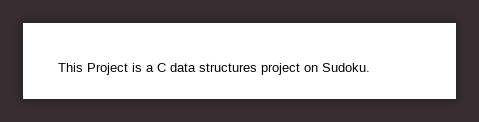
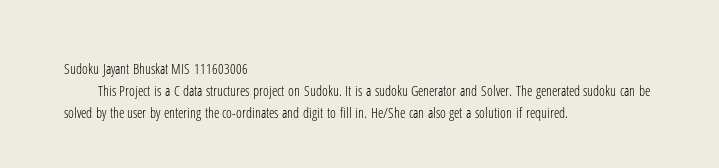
(58, 67) none -> [64,63,249,77] Sudoku Jayant Bhuskat MIS 111603006 //
(370, 67) none -> [345,85,650,99] [64,107,568,121] It is a sudoku Generator and Solver. The generated sudoku can be solved by the user by entering the co-ordinates and digit to fill in. He/She can also get a solution if required.

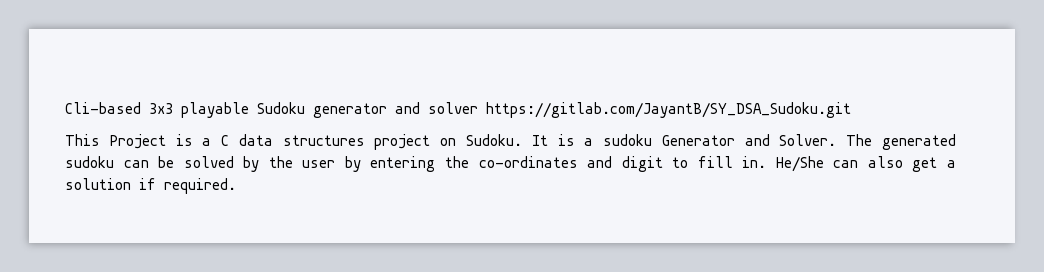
[64,63,249,77] Sudoku Jayant Bhuskat MIS 111603006 -> [65,102,851,118] Cli-based 3x3 playable Sudoku generator and solver https://gitlab.com/JayantB/SY_DSA_Sudoku.git

